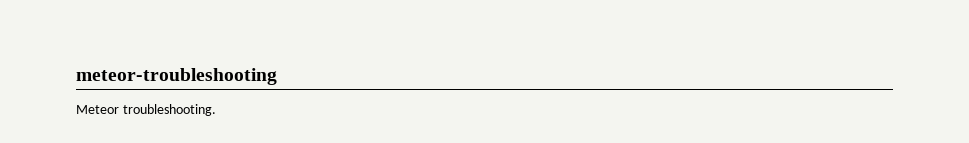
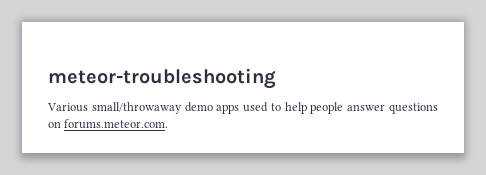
[76,104,216,116] Meteor troubleshooting. -> [47,102,438,114] [48,119,169,129] Various small/throwaway demo apps used to help people answer questions on forums.meteor.com.

